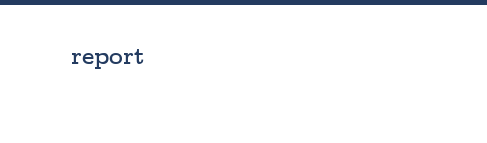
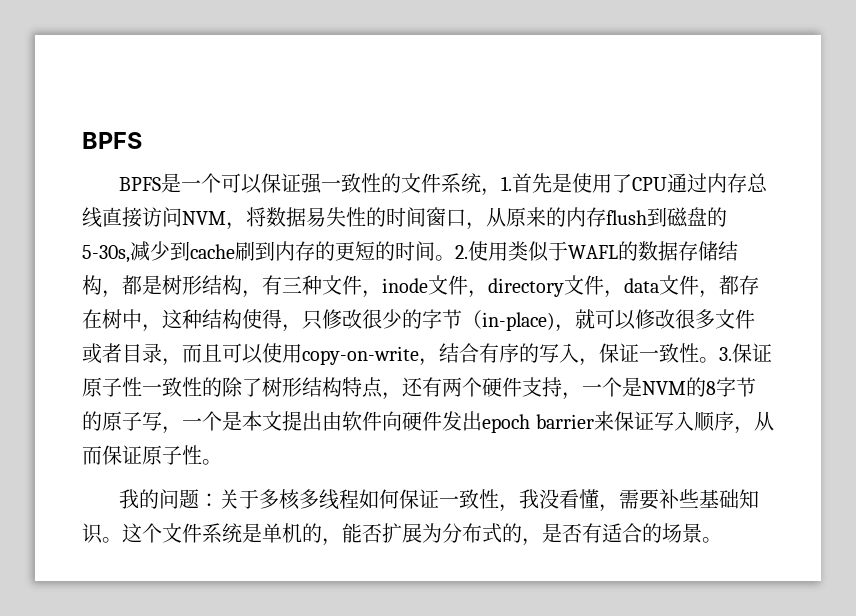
[71,49,145,69] report -> [82,132,142,149] [119,173,769,196] [82,207,727,230] [82,241,738,263] [82,275,759,298] [82,309,755,332] [82,343,772,366] [82,377,756,400] [82,411,774,434] [82,445,222,465] [119,489,760,512] [82,523,722,546] BPFS // BPFS是一个可以保证强一致性的文件系统，1.首先是使用了CPU通过内存总线直接访问NVM，将数据易失性的时间窗口，从原来的内存flush到磁盘的5-30s,减少到cache刷到内存的更短的时间。2.使用类似于WAFL的数据存储结构，都是树形结构，有三种文件，inode文件，directory文件，data文件，都存在树中，这种结构使得，只修改很少的字节（in-place)，就可以修改很多文件或者目录，而且可以使用copy-on-write，结合有序的写入，保证一致性。3.保证原子性一致性的除了树形结构特点，还有两个硬件支持，一个是NVM的8字节的原子写，一个是本文提出由软件向硬件发出epoch barrier来保证写入顺序，从而保证原子性。 // 我的问题：关于多核多线程如何保证一致性，我没看懂，需要补些基础知识。这个文件系统是单机的，能否扩展为分布式的，是否有适合的场景。

